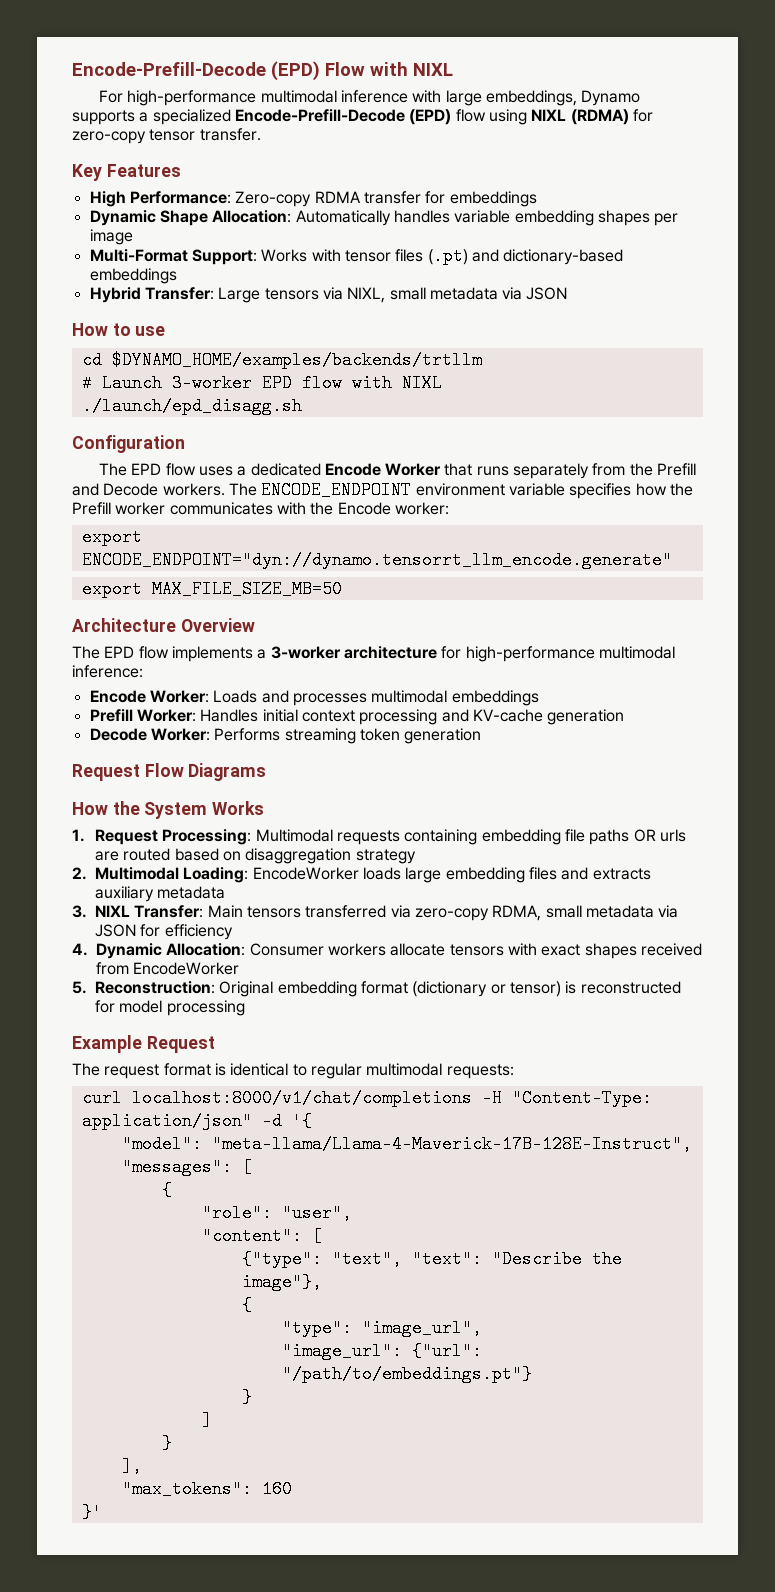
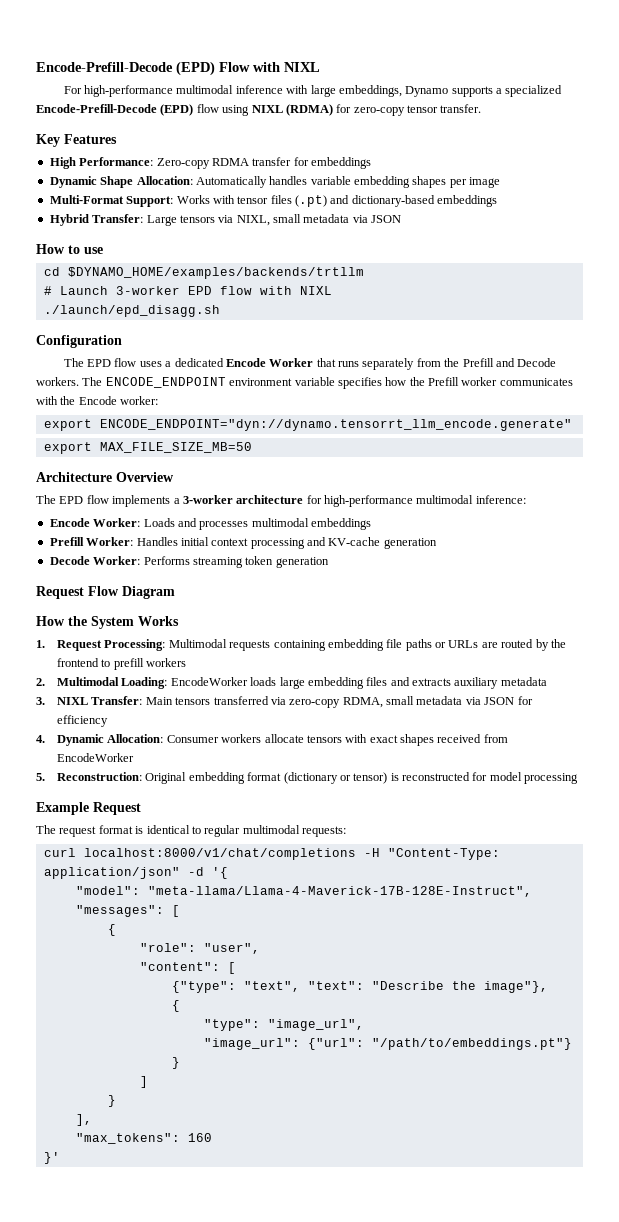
[188,763,267,781] Diagrams -> [122,586,175,599] Diagram
[633,829,686,842] [95,848,416,864] OR urls are routed based on disaggregation strategy -> [435,639,566,651] [57,658,187,670] or URLs are routed by the frontend to prefill workers

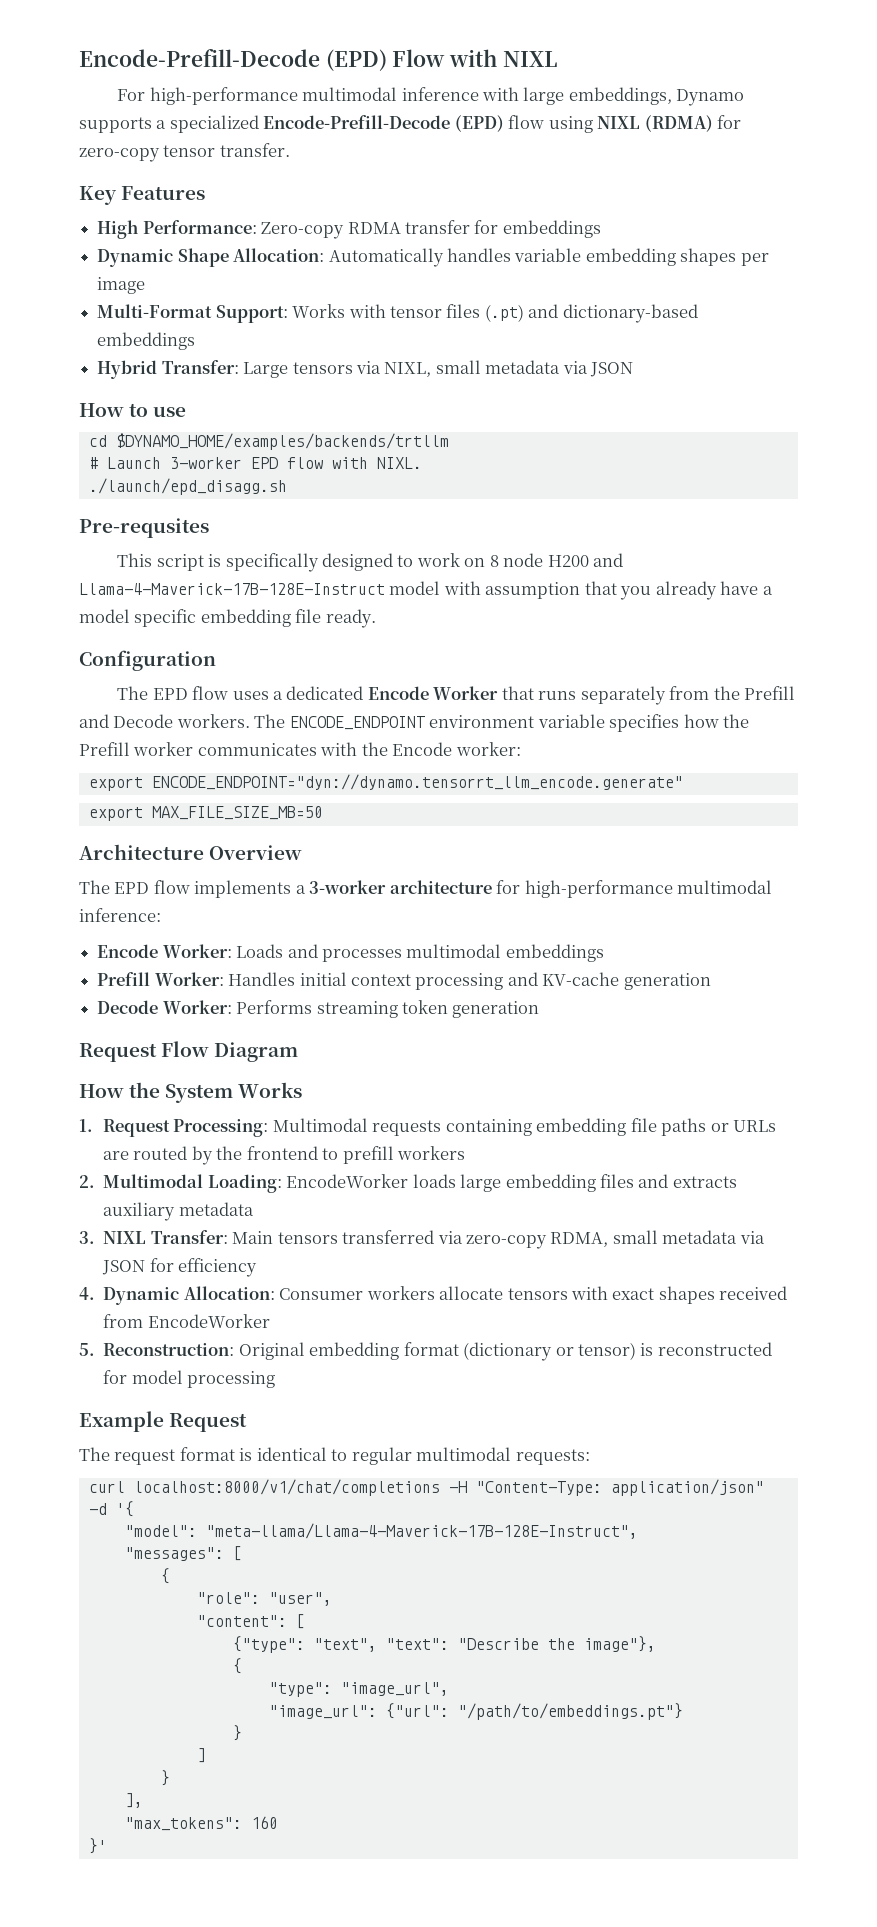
[299,286,332,295] NIXL -> [376,457,422,469] NIXL.
(220, 311) none -> [79,518,209,538] [117,553,624,572] [79,581,773,600] [79,609,376,628] // Pre-requsites // This script is specifically designed to work on 8 node H200 and Llama-4-Maverick-17B-128E-Instruct model with assumption that you already have a model specific embedding file ready.

